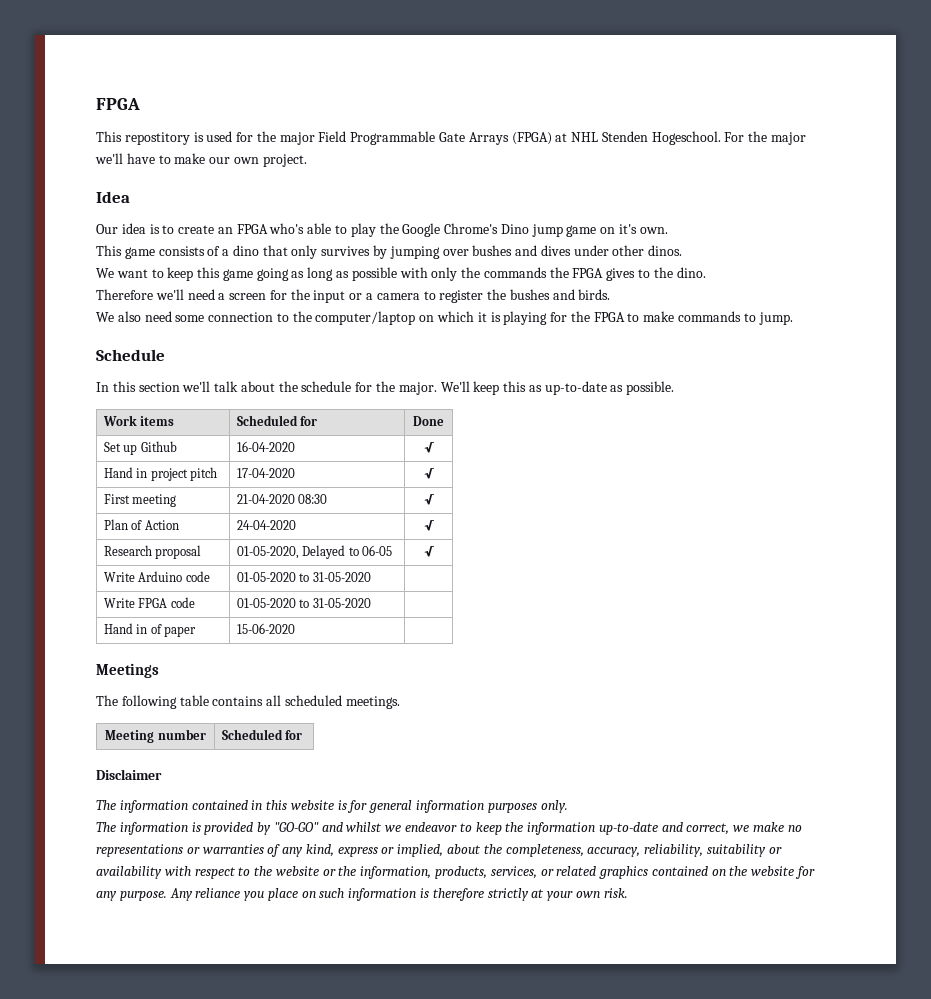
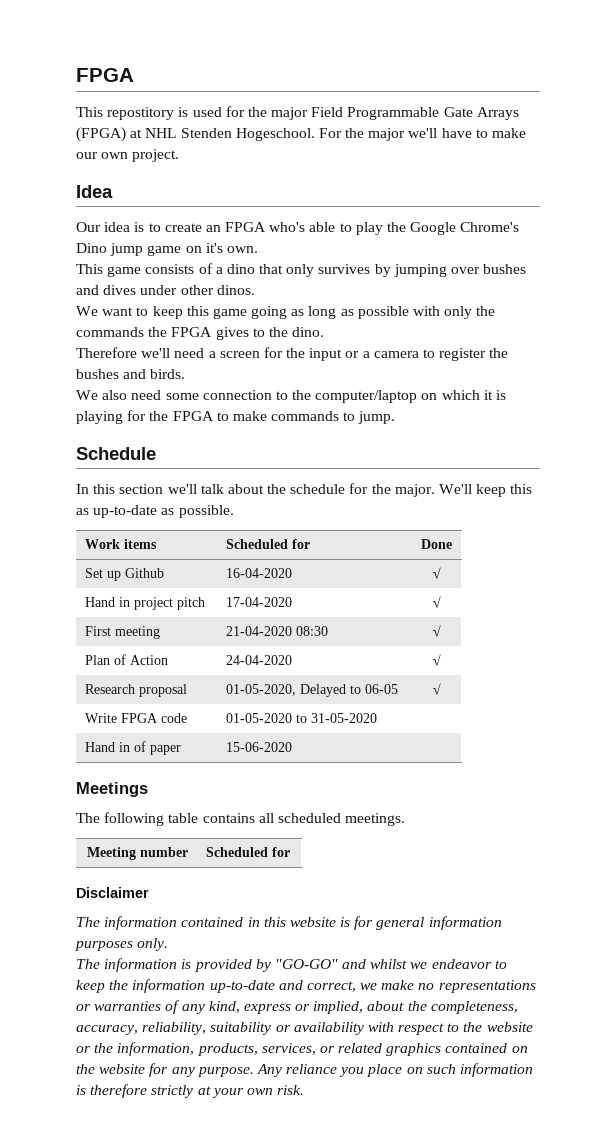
[104,571,210,582] [237,572,371,582] // Write Arduino code | 01-05-2020 to 31-05-2020 | -> (441, 689) none

